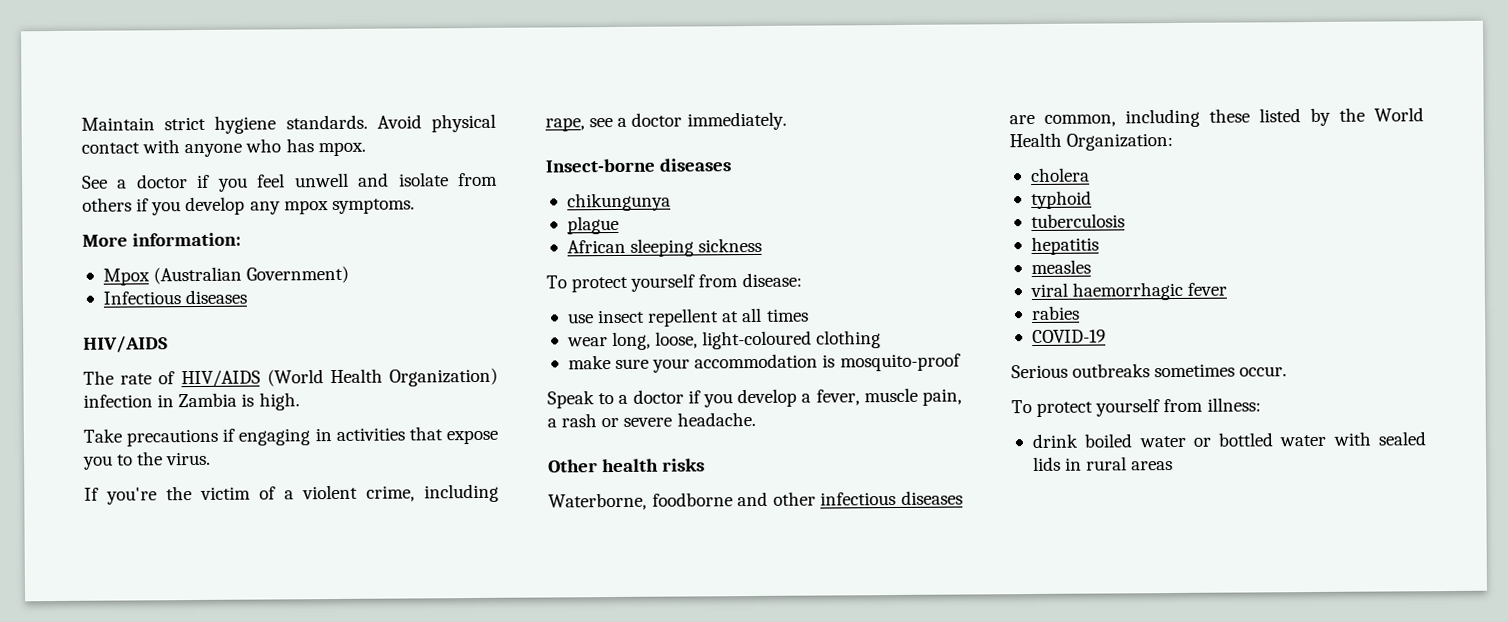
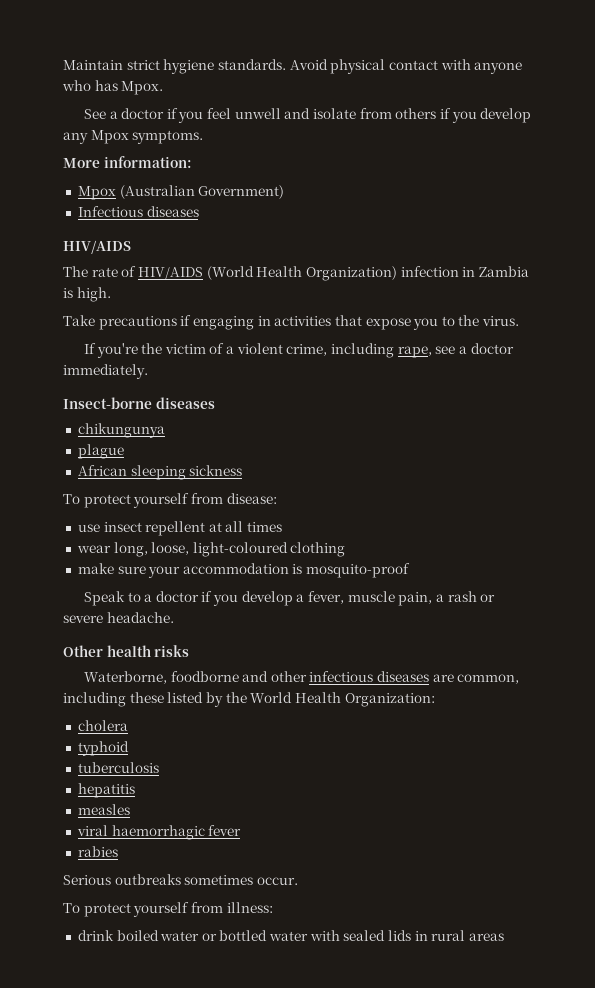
[317,141,366,157] mpox. -> [121,81,164,95] Mpox.
[283,200,329,215] mpox -> [90,130,129,144] Mpox
[1031,329,1106,344] // COVID-19 -> (118, 851) none

